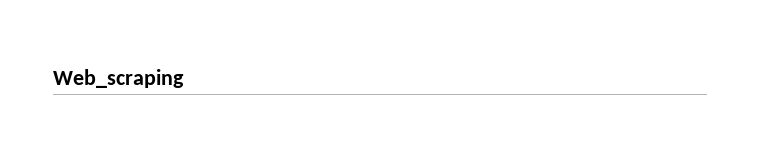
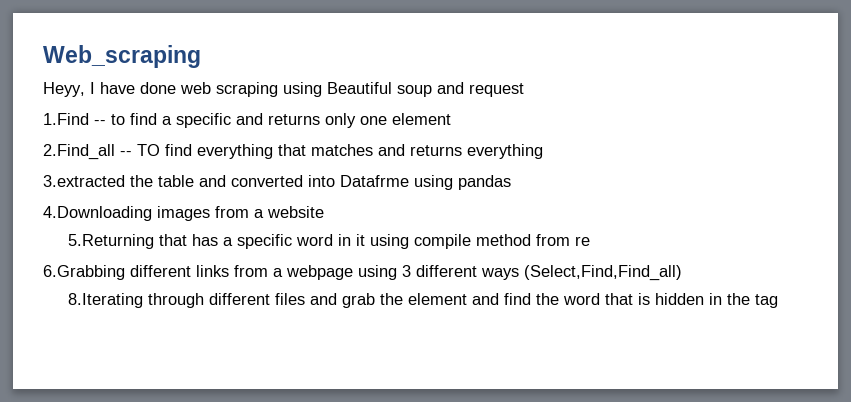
(184, 78) none -> [43,82,524,97] [43,113,451,128] [43,144,543,160] [43,175,511,190] [43,206,324,221] [68,234,591,249] [43,265,682,281] [68,293,779,308] // Heyy, I have done web scraping using Beautiful soup and request // 1.Find -- to find a specific and returns only one element // 2.Find_all -- TO find everything that matches and returns everything // 3.extracted the table and converted into Datafrme using pandas // 4.Downloading images from a website // 5.Returning that has a specific word in it using compile method from re // 6.Grabbing different links from a webpage using 3 different ways (Select,Find,Find_all) // 8.Iterating through different files and grab the element and find the word that is hidden in the tag

